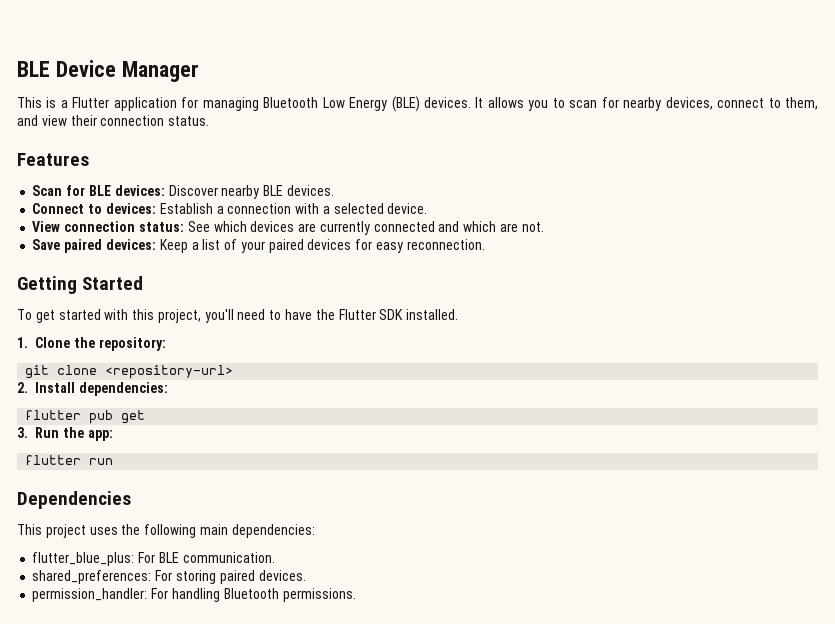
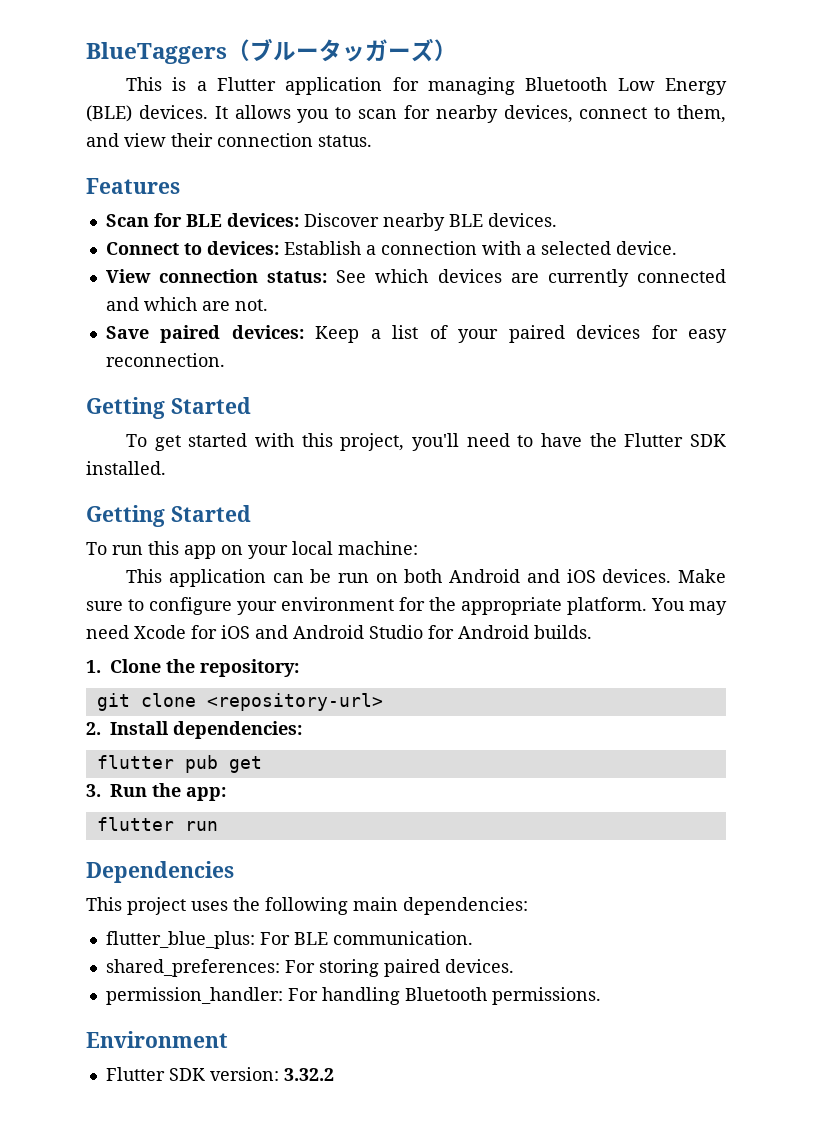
[17,60,199,82] BLE Device Manager -> [86,38,457,64] BlueTaggers（ブルータッガーズ）
(459, 314) none -> [86,505,251,527] [86,541,418,559] [126,569,726,587] [86,597,727,615] [86,625,592,639] // Getting Started // To run this app on your local machine: // This application can be run on both Android and iOS devices. Make sure to configure your environment for the appropriate platform. You may need Xcode for iOS and Android Studio for Android builds.
(356, 595) none -> [86,1031,228,1048] [105,1067,334,1081] // Environment // Flutter SDK version: 3.32.2

